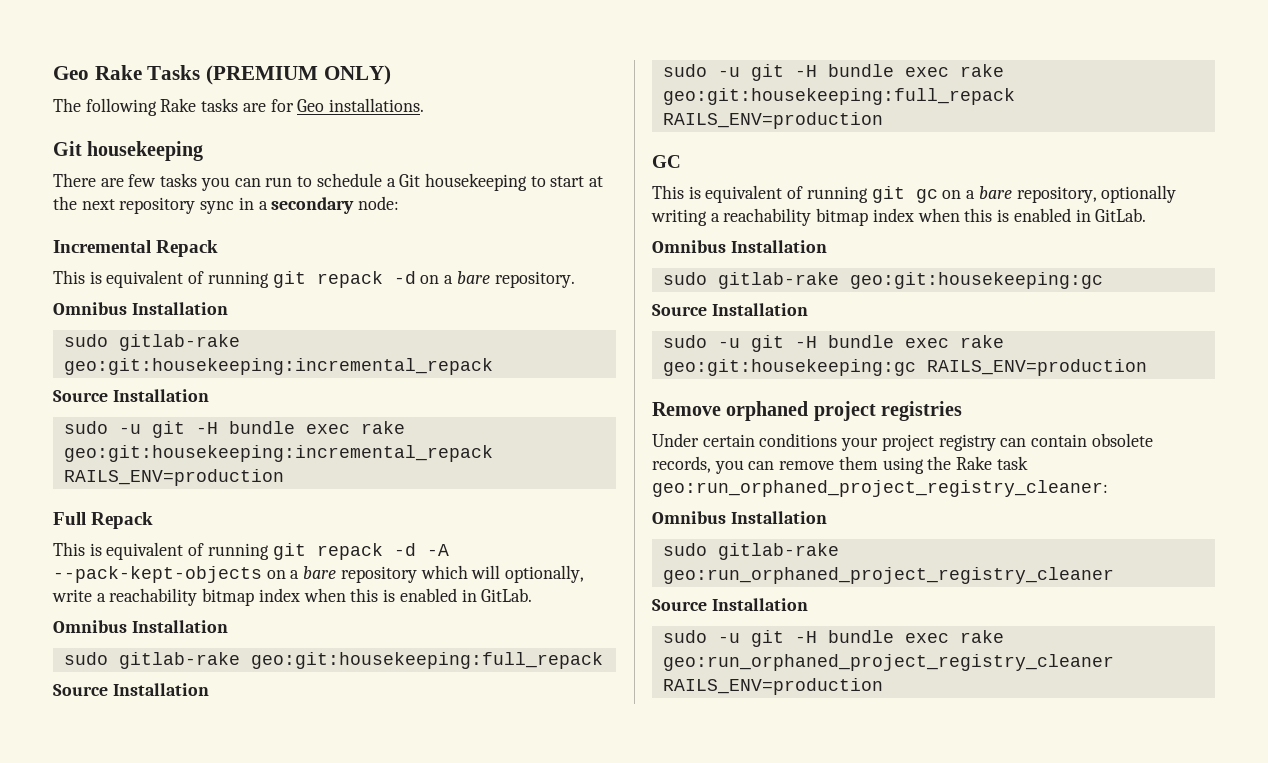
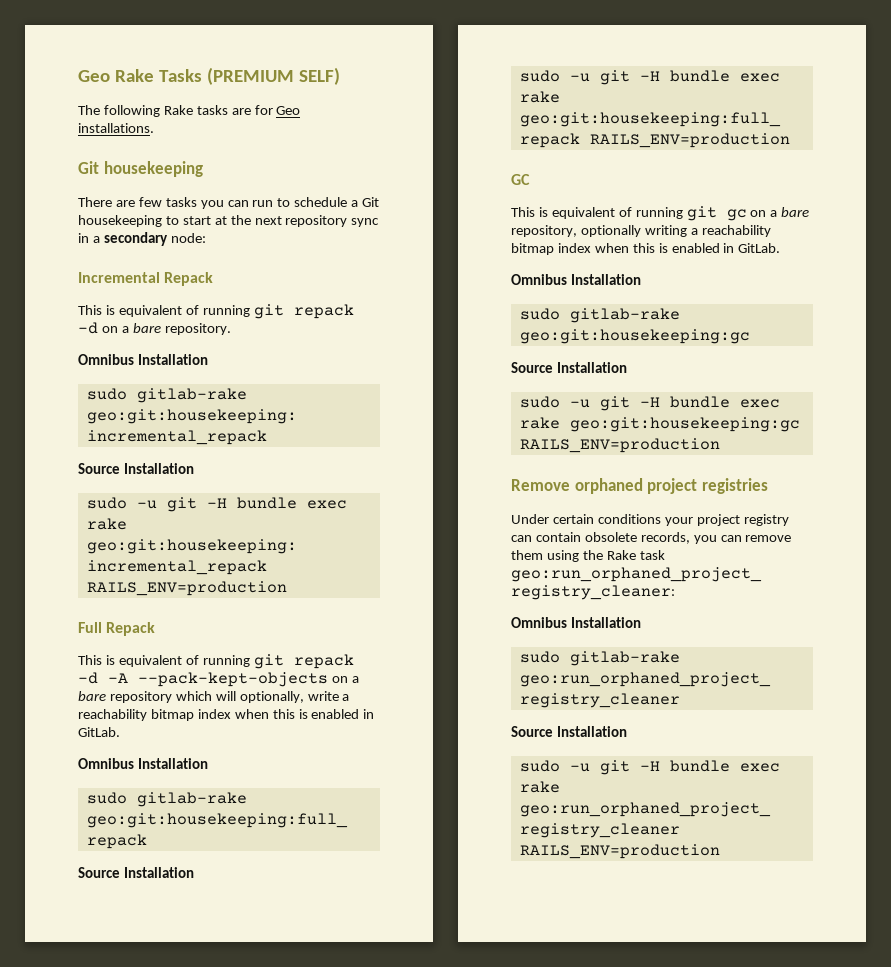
[323,65,391,85] ONLY) -> [298,67,340,85] SELF)

